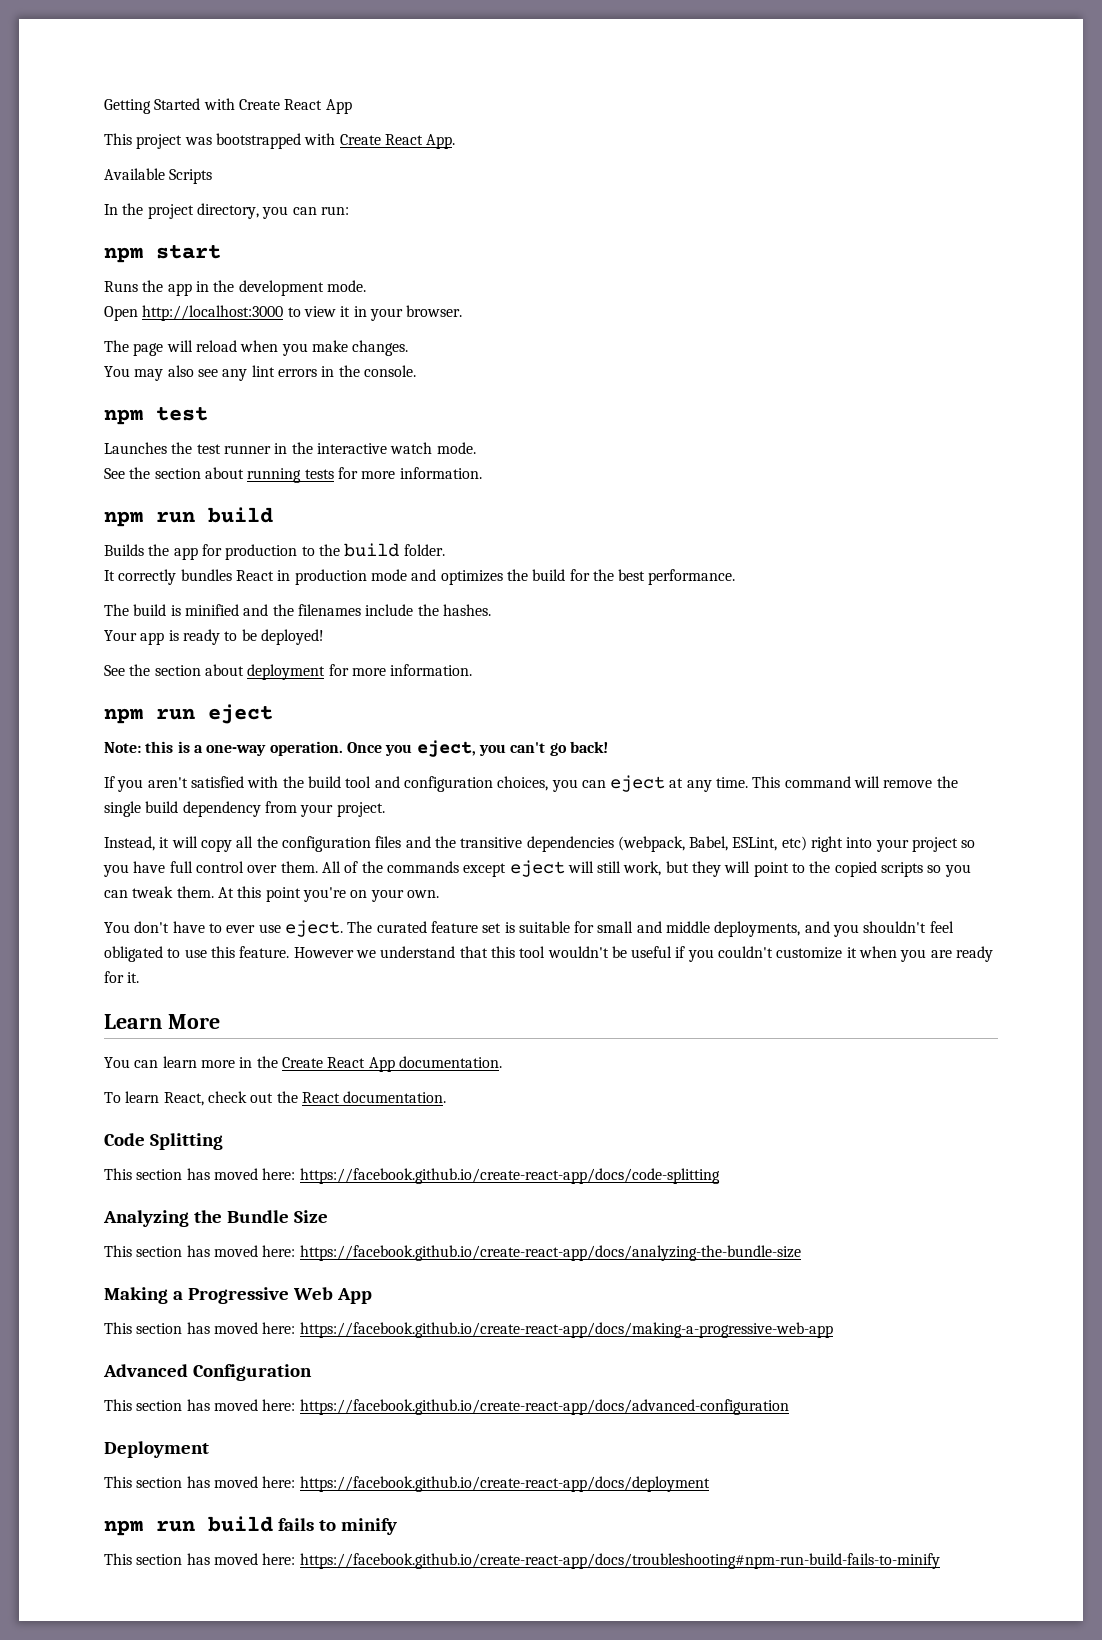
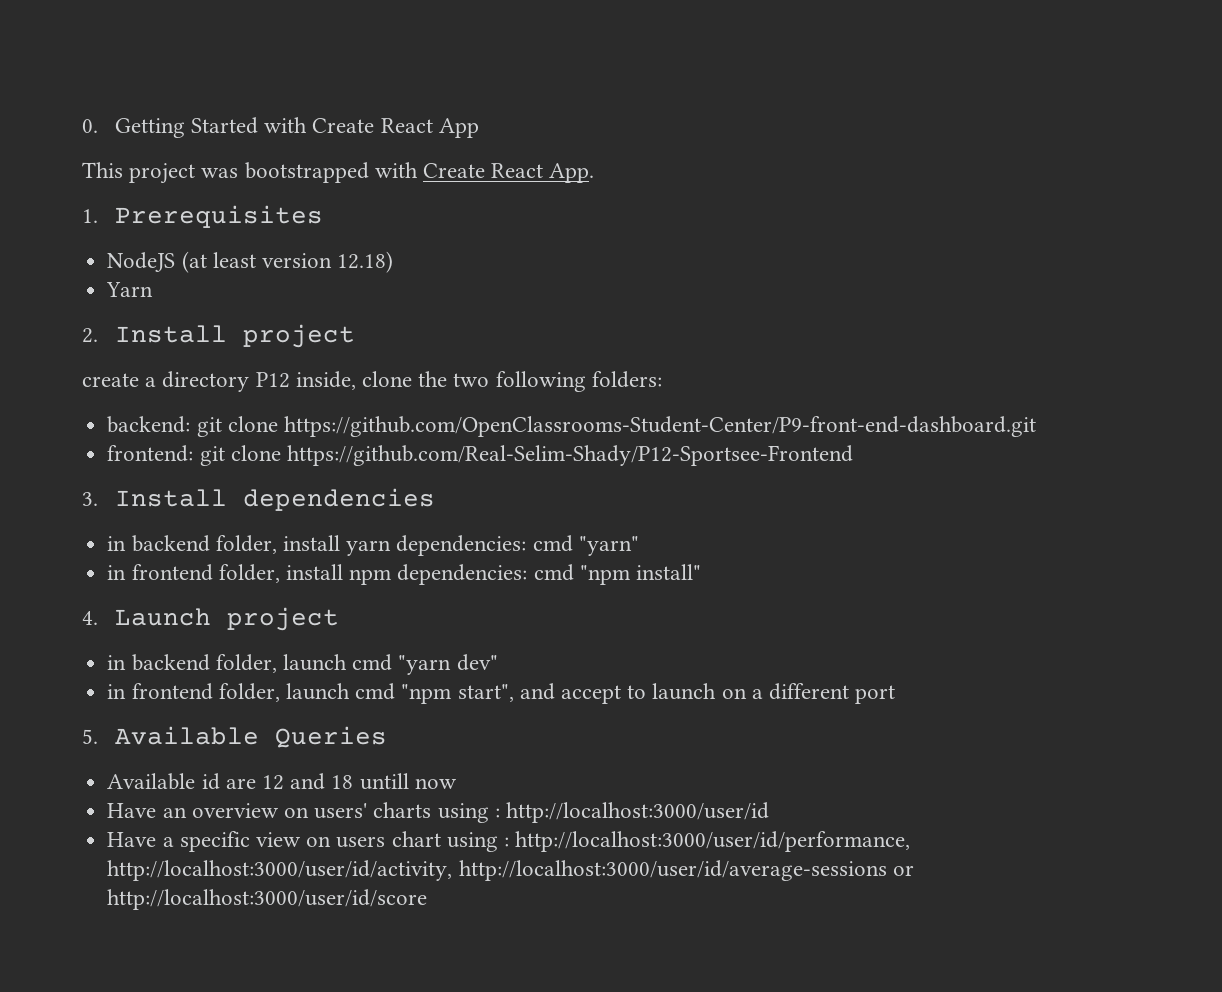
(104, 106) none -> [82,119,98,133] 0.
[104,168,213,184] [104,203,349,219] [104,245,221,263] [104,280,366,296] [104,305,463,321] [104,340,409,356] [104,365,416,381] [104,407,208,425] [104,442,476,454] [104,467,482,483] [104,507,273,527] [104,543,445,560] [104,569,736,585] [104,604,491,616] [104,629,324,645] [104,664,473,680] [104,704,273,724] [104,740,608,757] [104,775,958,792] [104,801,385,817] [104,836,976,852] [103,860,971,877] [104,886,439,902] [104,920,954,937] [104,946,994,962] [104,971,140,983] [104,1014,220,1029] [104,1056,502,1072] [104,1091,447,1106] [104,1133,223,1150] [104,1168,720,1184] [103,1210,328,1227] [104,1245,801,1261] [104,1287,372,1304] [104,1322,833,1338] [103,1364,312,1381] [104,1399,789,1415] [104,1441,209,1458] [104,1476,710,1492] [104,1516,397,1536] [104,1553,940,1569] Available Scripts // In the project directory, you can run: // npm start // Runs the app in the development mode. // Open http://localhost:3000 to view it in your browser. // The page will reload when you make changes. // You may also see any lint errors in the console. // npm test // Launches the test runner in the interactive watch mode. // See the section about running tests for more information. // npm run build // Builds the app for production to the build folder. // It correctly bundles React in production mode and optimizes the build for the best performance. // The build is minified and the filenames include the hashes. // Your app is ready to be deployed! // See the section about deployment for more information. // npm run eject // Note: this is a one-way operation. Once you eject, you can't go back! // If you aren't satisfied with the build tool and configuration choices, you can eject at any time. This command will remove the single build dependency from your project. // Instead, it will copy all the configuration files and the transitive dependencies (webpack, Babel, ESLint, etc) right into your project so you have full control over them. All of the commands except eject will still work, but they will point to the copied scripts so you can tweak them. At this point you're on your own. // You don't have to ever use eject. The curated feature set is suitable for small and middle deployments, and you shouldn't feel obligated to use this feature. However we understand that this tool wouldn't be useful if you couldn't customize it when you are ready for it. // Learn More // You can learn more in the Create React App documentation. // To learn React, check out the React documentation. // Code Splitting // This section has moved here: https://facebook.github.io/create-react-app/docs/code-splitting // Analyzing the Bundle Size // This section has moved here: https://facebook.github.io/create-react-app/docs/analyzing-the-bundle-size // Making a Progressive Web App // This section has moved here: https://facebook.github.io/create-react-app/docs/making-a-progressive-web-app // Advanced Configuration // This section has moved here: https://facebook.github.io/create-react-app/docs/advanced-configuration // Deployment // This section has moved here: https://facebook.github.io/create-react-app/docs/deployment // npm run build fails to minify // This section has moved here: https://facebook.github.io/create-react-app/docs/troubleshooting#npm-run-build-fails-to-minify -> [82,205,323,228] [107,251,394,273] [106,282,154,297] [82,324,355,348] [82,371,662,392] [107,416,1036,437] [107,445,853,466] [82,488,435,511] [107,535,639,556] [107,564,701,585] [82,607,339,631] [107,654,498,675] [107,683,896,704] [82,726,387,748] [107,773,457,790] [107,802,769,823] [107,831,911,852] [107,860,914,881] [107,889,428,910] 1. Prerequisites // NodeJS (at least version 12.18) // Yarn // 2. Install project // create a directory P12 inside, clone the two following folders: // backend: git clone https://github.com/OpenClassrooms-Student-Center/P9-front-end-dashboard.git // frontend: git clone https://github.com/Real-Selim-Shady/P12-Sportsee-Frontend // 3. Install dependencies // in backend folder, install yarn dependencies: cmd "yarn" // in frontend folder, install npm dependencies: cmd "npm install" // 4. Launch project // in backend folder, launch cmd "yarn dev" // in frontend folder, launch cmd "npm start", and accept to launch on a different port // 5. Available Queries // Available id are 12 and 18 untill now // Have an overview on users' charts using : http://localhost:3000/user/id // Have a specific view on users chart using : http://localhost:3000/user/id/performance, http://localhost:3000/user/id/activity, http://localhost:3000/user/id/average-sessions or http://localhost:3000/user/id/score

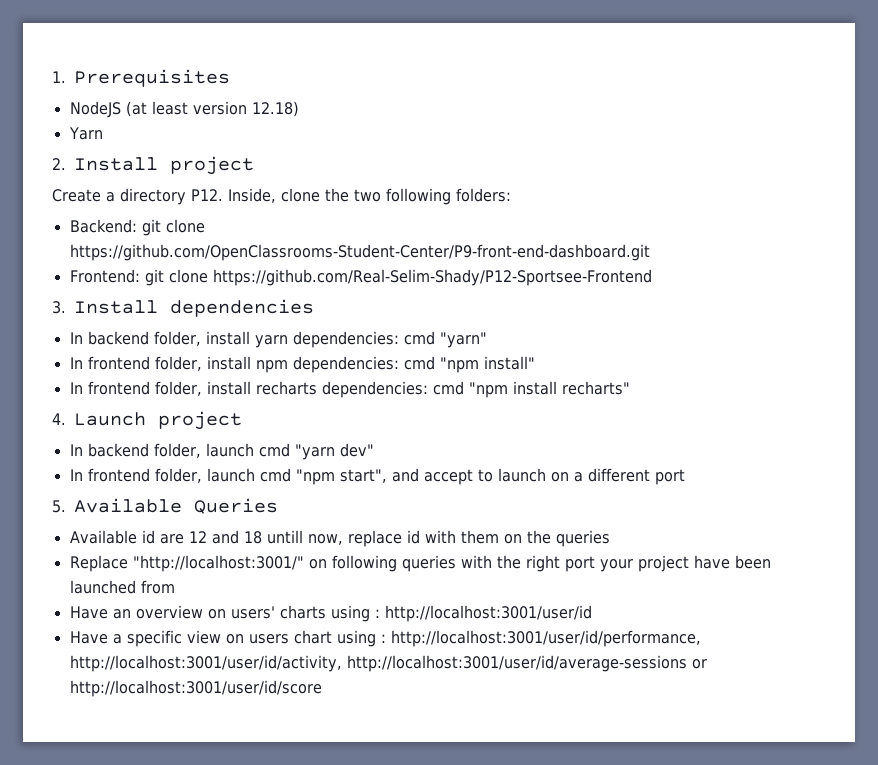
[82,117,479,138] [82,162,595,184] 0. Getting Started with Create React App // This project was bootstrapped with Create React App. // -> (52, 77) none
[82,373,139,387] create -> [52,189,101,202] Create
[255,371,356,390] P12 inside, -> [191,188,276,203] P12. Inside,
[107,416,191,433] backend: -> [69,219,137,233] Backend:
[107,445,194,462] frontend: -> [69,269,140,283] Frontend:
[107,536,127,551] in -> [69,332,83,344] In
[107,565,127,580] in -> [69,357,83,369] In
(701, 572) none -> [69,381,630,398] // In frontend folder, install recharts dependencies: cmd "npm install recharts"
[107,655,127,670] in -> [69,444,83,456] In
[107,684,127,699] in -> [69,469,83,481] In
[414,778,457,789] now -> [307,530,610,547] [69,555,771,572] [69,580,175,594] now, replace id with them on the queries // Replace "http://localhost:3001/" on following queries with the right port your project have been launched from
[505,802,769,823] http://localhost:3000/user/id -> [384,605,592,622] http://localhost:3001/user/id
[515,831,911,852] [107,860,914,881] [107,889,428,910] http://localhost:3000/user/id/performance, http://localhost:3000/user/id/activity, http://localhost:3000/user/id/average-sessions or http://localhost:3000/user/id/score -> [390,630,701,647] [69,655,707,672] [69,680,322,697] http://localhost:3001/user/id/performance, http://localhost:3001/user/id/activity, http://localhost:3001/user/id/average-sessions or http://localhost:3001/user/id/score

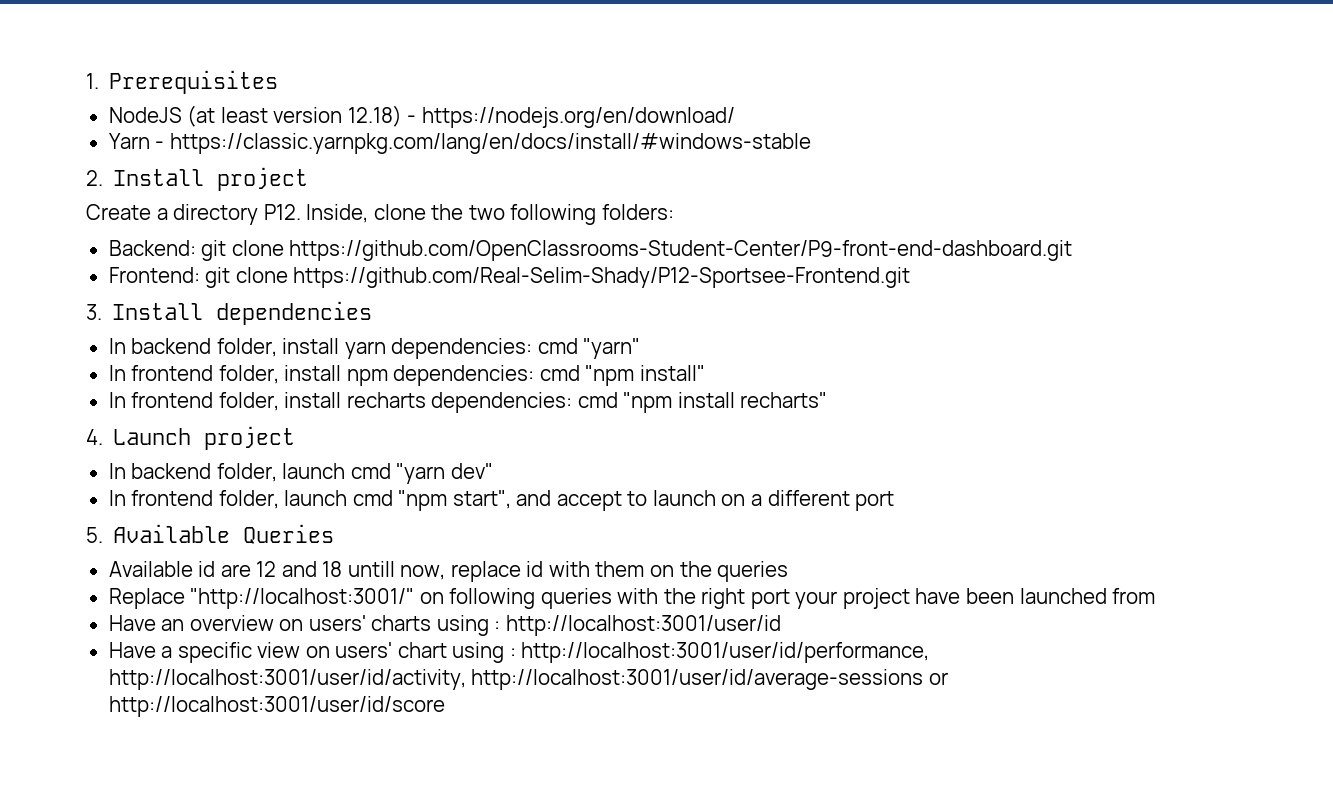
(299, 109) none -> [407,107,735,128] - https://nodejs.org/en/download/
(103, 133) none -> [155,133,811,154] - https://classic.yarnpkg.com/lang/en/docs/install/#windows-stable
[212,269,652,286] https://github.com/Real-Selim-Shady/P12-Sportsee-Frontend -> [293,267,911,288] https://github.com/Real-Selim-Shady/P12-Sportsee-Frontend.git
[248,634,289,644] users -> [335,642,393,658] users'

